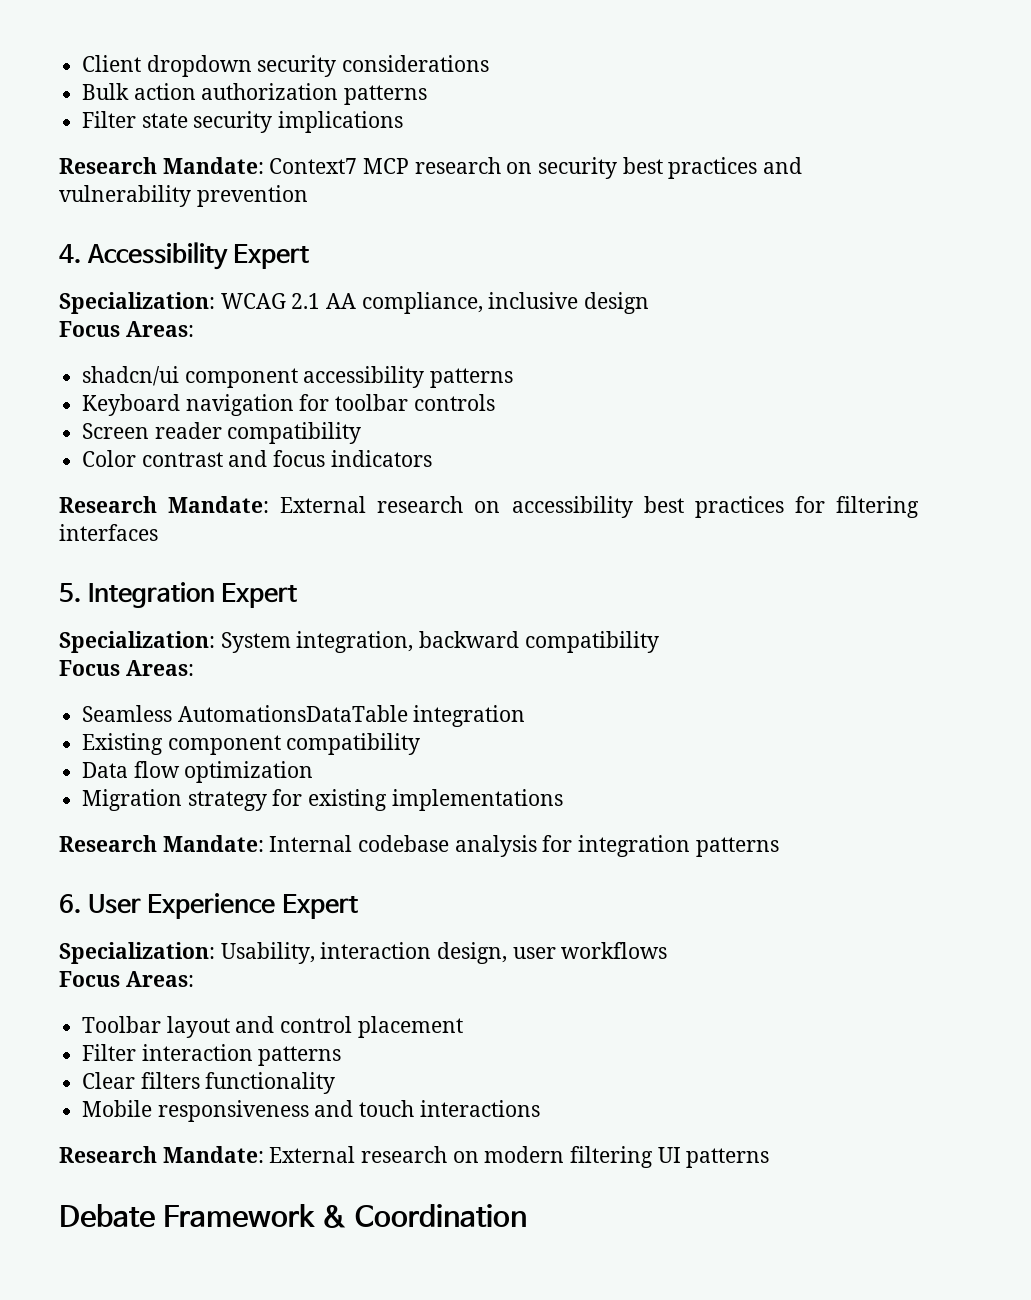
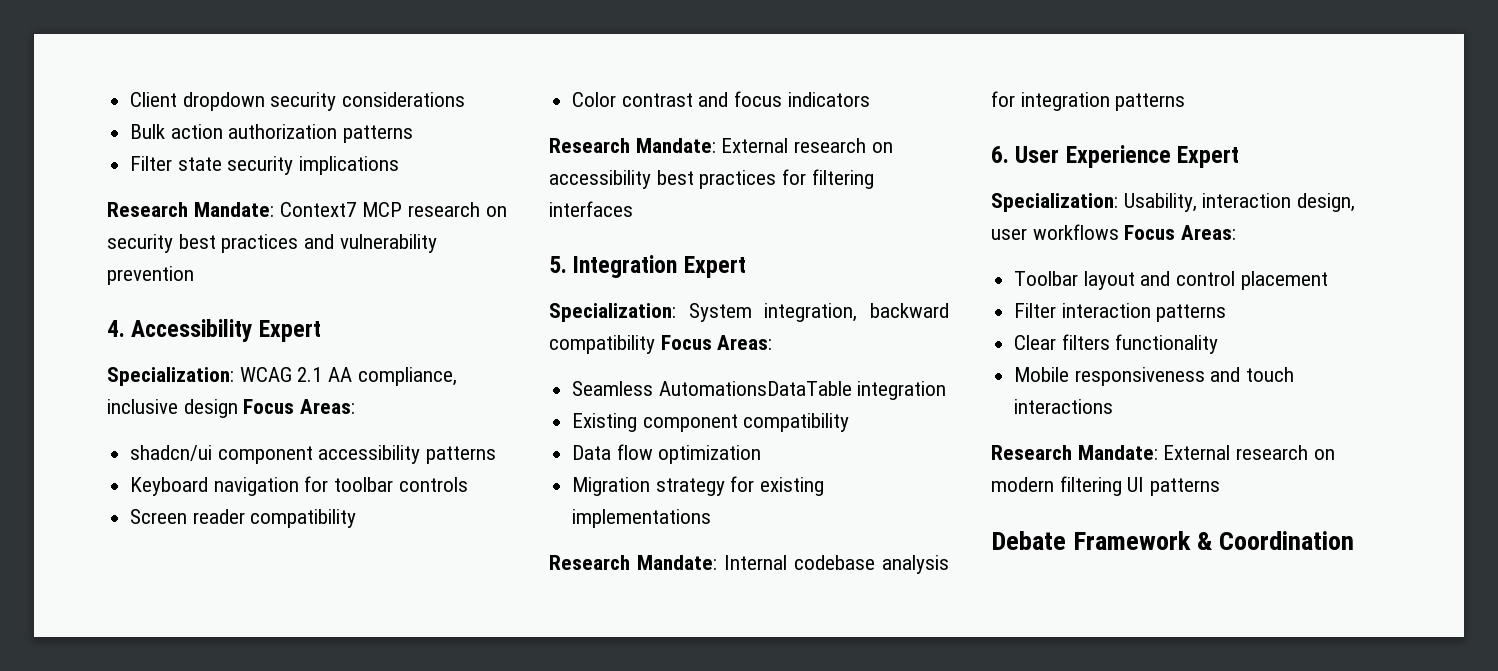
(650, 303) // -> (238, 408) none
(659, 642) // -> (655, 344) none
(668, 950) // -> (1119, 232) none

